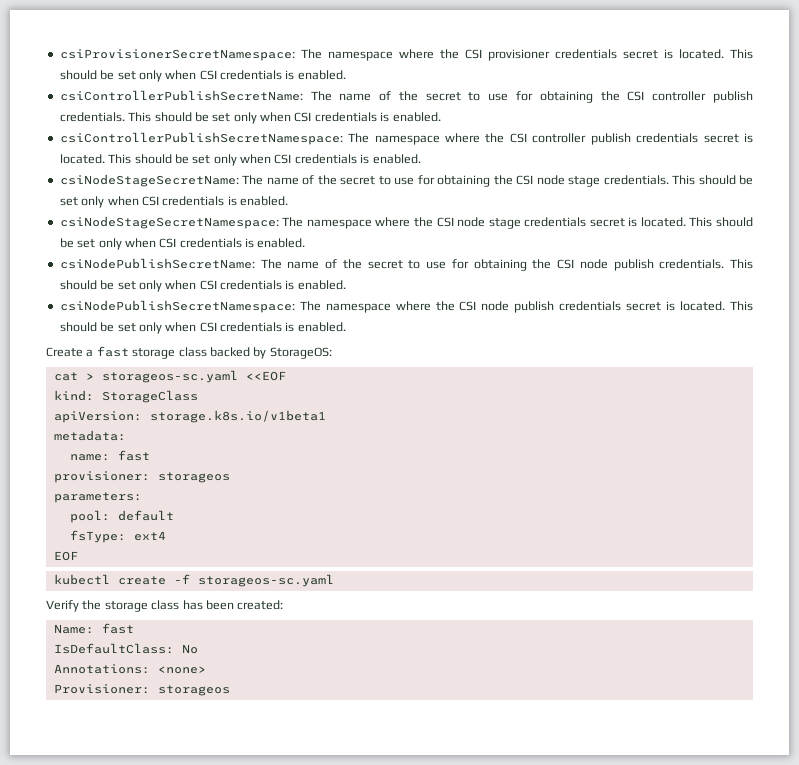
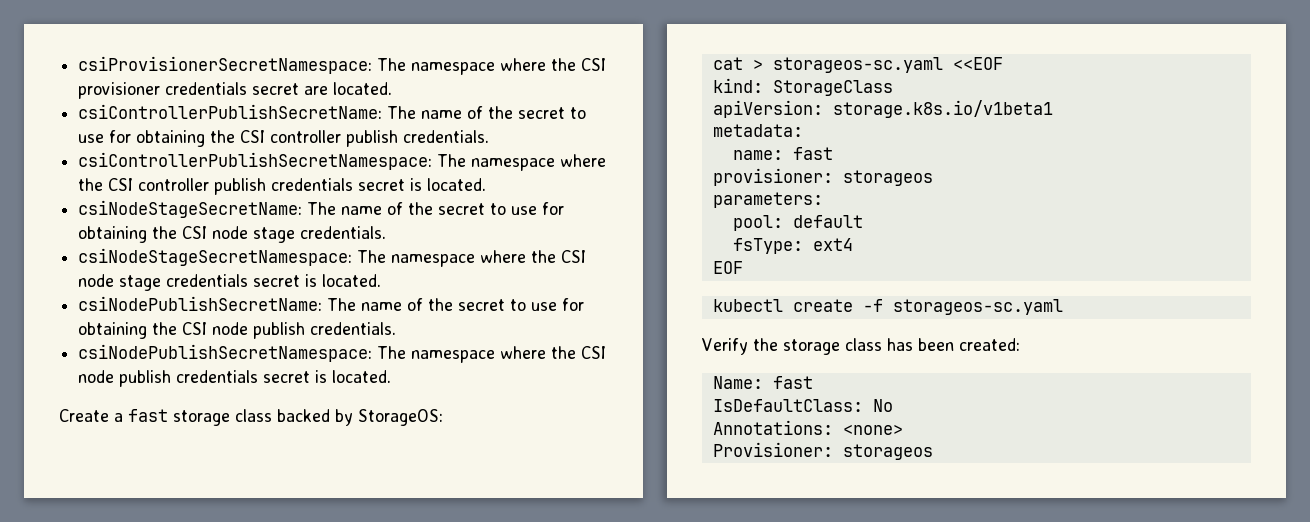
[663,49,753,59] [59,70,346,82] is located. This should be set only when CSI credentials is enabled. -> [304,82,393,95] are located.
[128,112,441,124] This should be set only when CSI credentials is enabled. -> (490, 136) none
[108,154,421,166] This should be set only when CSI credentials is enabled. -> (487, 184) none
[672,175,754,185] [59,196,288,208] This should be set only when CSI credentials is enabled. -> (387, 232) none
[689,217,753,227] [59,238,306,250] This should be set only when CSI credentials is enabled. -> (382, 280) none
[730,259,753,269] [59,280,346,292] This should be set only when CSI credentials is enabled. -> (397, 328) none
[730,301,753,311] [59,322,346,334] This should be set only when CSI credentials is enabled. -> (392, 376) none

